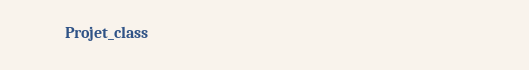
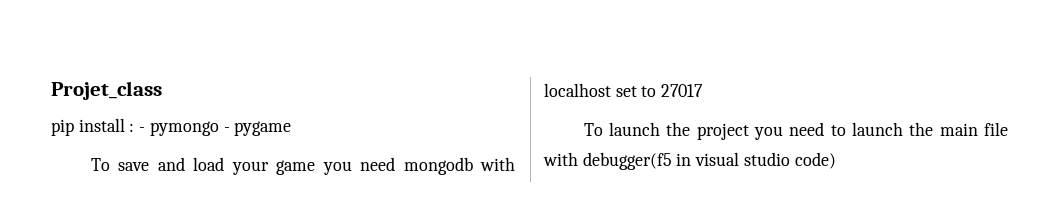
(148, 33) none -> [51,118,292,136] [90,157,516,175] [544,83,704,97] [583,122,1008,140] [543,152,836,170] // pip install : - pymongo - pygame // To save and load your game you need mongodb with localhost set to 27017 // To launch the project you need to launch the main file with debugger(f5 in visual studio code)

